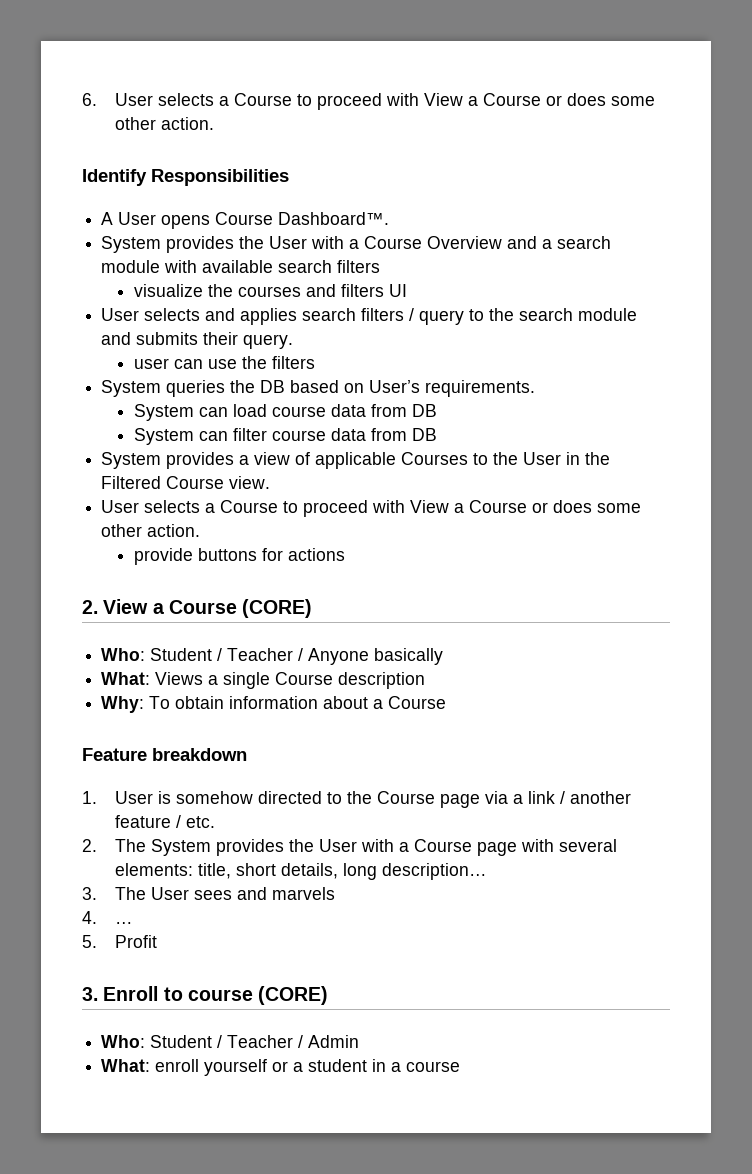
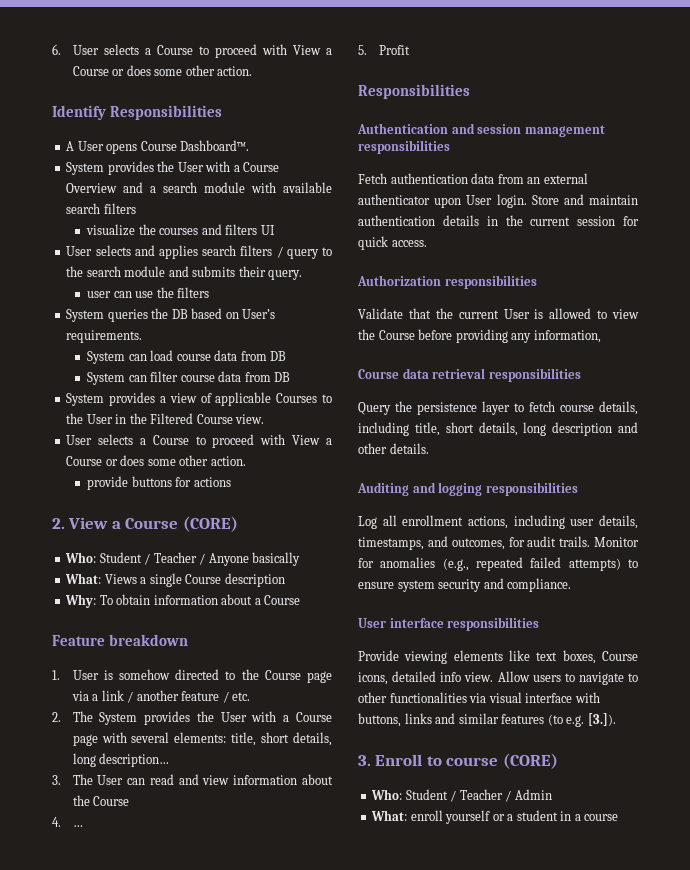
[193,887,335,900] [82,911,133,924] [82,935,157,948] sees and marvels // 4. … // 5. Profit -> [127,774,333,785] [72,795,130,806] [52,817,83,827] [358,45,410,55] [358,84,470,99] [357,123,605,137] [358,140,450,154] [358,173,588,184] [358,194,638,208] [358,215,639,226] [358,236,427,250] [357,275,537,289] [358,308,639,319] [358,329,601,343] [358,368,581,382] [358,401,638,415] [358,422,638,436] [358,443,429,454] [357,482,578,496] [358,515,638,529] [358,536,639,550] [358,557,638,571] [358,578,572,592] [358,617,540,631] [358,650,638,664] [358,671,638,685] [358,692,600,703] [358,713,616,727] can read and view information about the Course // 4. … // 5. Profit // Responsibilities // Authentication and session management responsibilities // Fetch authentication data from an external authenticator upon User login. Store and maintain authentication details in the current session for quick access. // Authorization responsibilities // Validate that the current User is allowed to view the Course before providing any information, // Course data retrieval responsibilities // Query the persistence layer to fetch course details, including title, short details, long description and other details. // Auditing and logging responsibilities // Log all enrollment actions, including user details, timestamps, and outcomes, for audit trails. Monitor for anomalies (e.g., repeated failed attempts) to ensure system security and compliance. // User interface responsibilities // Provide viewing elements like text boxes, Course icons, detailed info view. Allow users to navigate to other functionalities via visual interface with buttons, links and similar features (to e.g. [3.]).

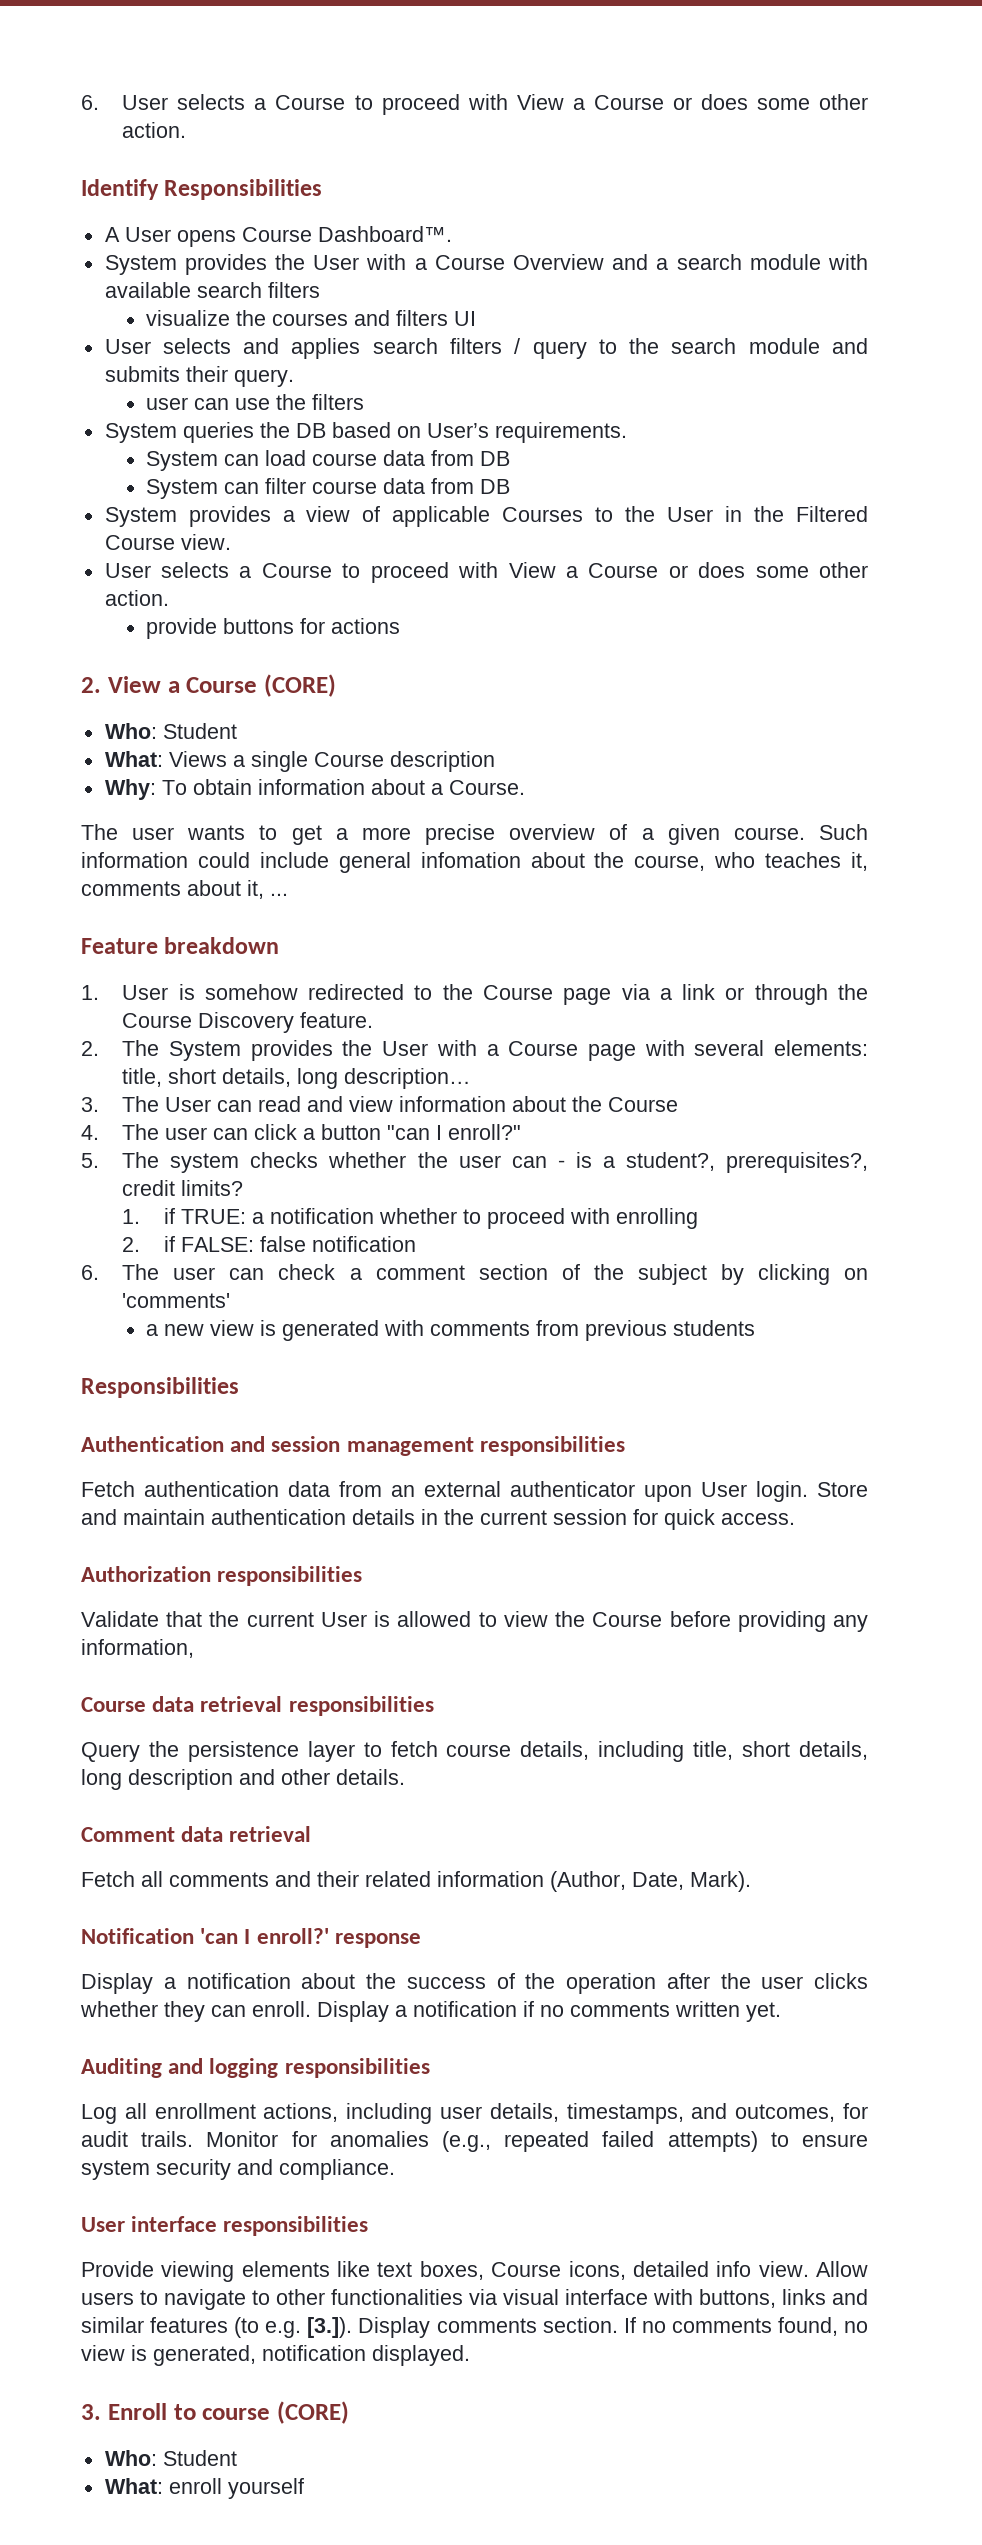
[144,552,301,566] / Teacher / Anyone basically -> (237, 731) none
[264,595,301,605] Course -> [448,780,525,795] [81,824,869,845] [81,852,868,873] [81,880,288,899] Course. // The user wants to get a more precise overview of a given course. Such information could include general infomation about the course, who teaches it, comments about it, ...
[175,669,220,680] directed -> [308,984,405,1000] redirected
[127,690,251,703] / another feature / etc. -> [725,984,868,1005] [122,1012,374,1033] or through the Course Discovery feature.
[72,825,83,827] [358,45,410,55] … // 5. Profit -> [122,1124,522,1140] [81,1152,868,1173] [122,1180,244,1196] [122,1208,698,1229] [122,1236,416,1252] [81,1264,869,1285] [122,1293,231,1308] [145,1320,755,1341] The user can click a button "can I enroll?" // 5. The system checks whether the user can - is a student?, prerequisites?, credit limits? // 1. if TRUE: a notification whether to proceed with enrolling // 2. if FALSE: false notification // 6. The user can check a comment section of the subject by clicking on 'comments' // a new view is generated with comments from previous students
(429, 448) none -> [81,1826,312,1842] [81,1871,751,1892] [81,1928,421,1948] [81,1973,868,1994] [80,2001,781,2022] // Comment data retrieval // Fetch all comments and their related information (Author, Date, Mark). // Notification 'can I enroll?' response // Display a notification about the success of the operation after the user clicks whether they can enroll. Display a notification if no comments written yet.
(616, 719) none -> [358,2317,869,2338] [81,2345,470,2366] Display comments section. If no comments found, no view is generated, notification displayed.
[450,789,552,802] / Teacher / Admin -> (237, 2458) none
[492,810,619,821] or a student in a course -> (304, 2488) none

